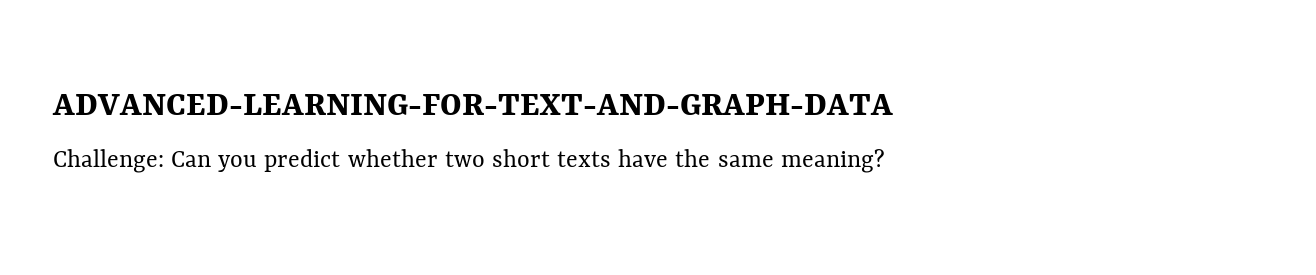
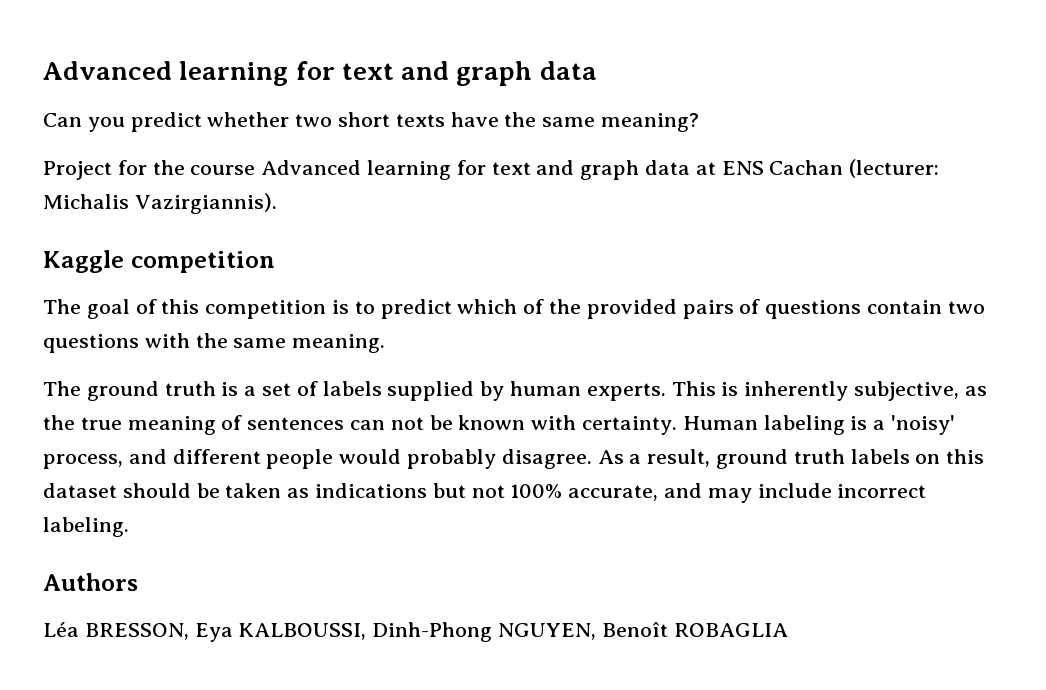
[52,94,893,115] [53,149,164,173] ADVANCED-LEARNING-FOR-TEXT-AND-GRAPH-DATA // Challenge: -> [43,61,597,86] Advanced learning for text and graph data //
(885, 161) none -> [43,159,940,180] [43,193,277,214] [43,250,275,273] [43,299,985,319] [43,333,386,353] [43,381,987,401] [43,415,956,435] [43,449,985,469] [43,483,927,503] [43,517,129,537] [43,573,138,591] [43,622,788,642] // Project for the course Advanced learning for text and graph data at ENS Cachan (lecturer: Michalis Vazirgiannis). // Kaggle competition // The goal of this competition is to predict which of the provided pairs of questions contain two questions with the same meaning. // The ground truth is a set of labels supplied by human experts. This is inherently subjective, as the true meaning of sentences can not be known with certainty. Human labeling is a 'noisy' process, and different people would probably disagree. As a result, ground truth labels on this dataset should be taken as indications but not 100% accurate, and may include incorrect labeling. // Authors // Léa BRESSON, Eya KALBOUSSI, Dinh-Phong NGUYEN, Benoît ROBAGLIA

